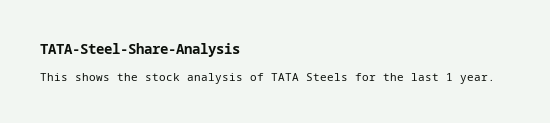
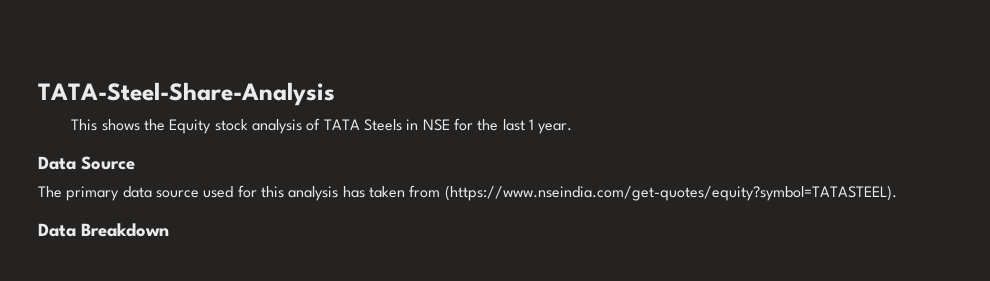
(138, 77) none -> [169,119,212,134] Equity
(348, 77) none -> [406,119,450,131] in NSE
(495, 79) none -> [38,156,135,170] [38,185,897,201] [38,223,169,237] // Data Source // The primary data source used for this analysis has taken from (https://www.nseindia.com/get-quotes/equity?symbol=TATASTEEL). // Data Breakdown

